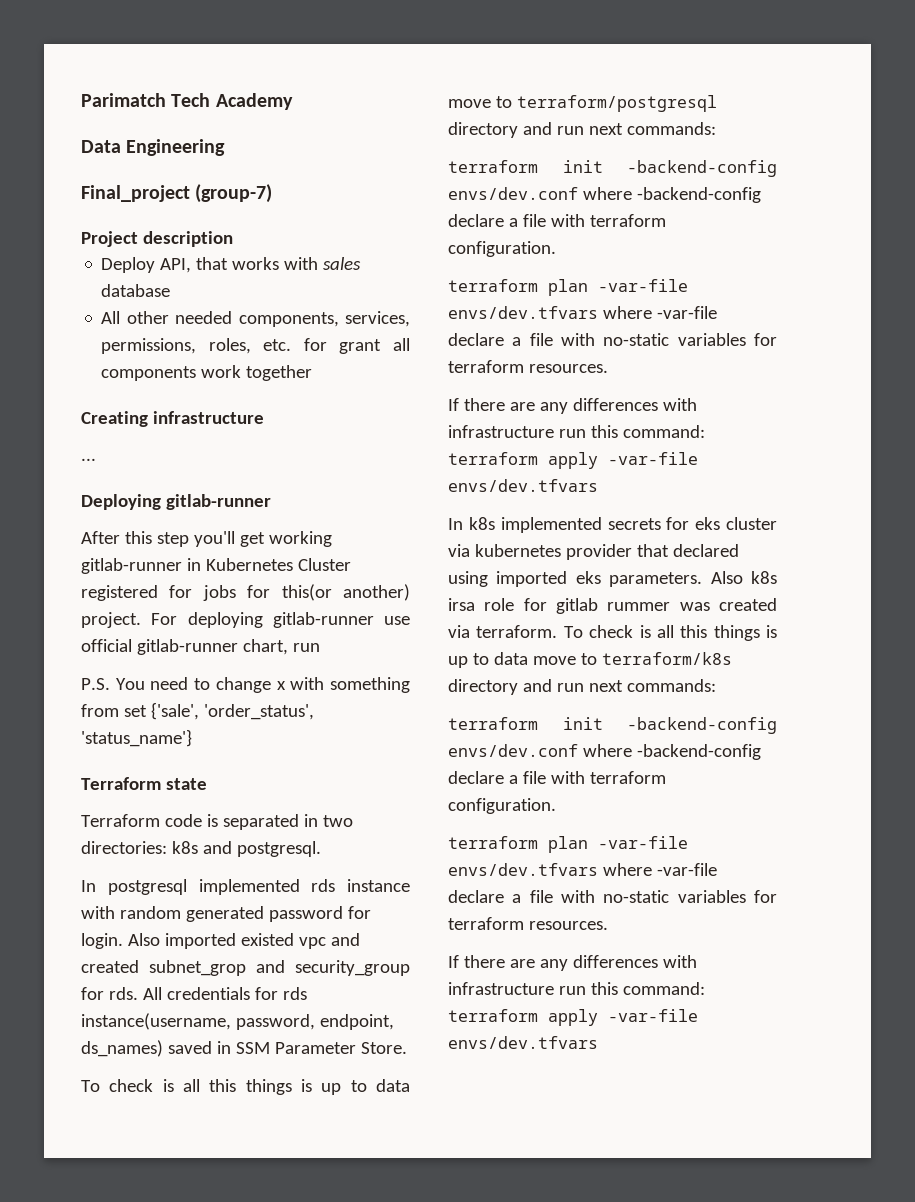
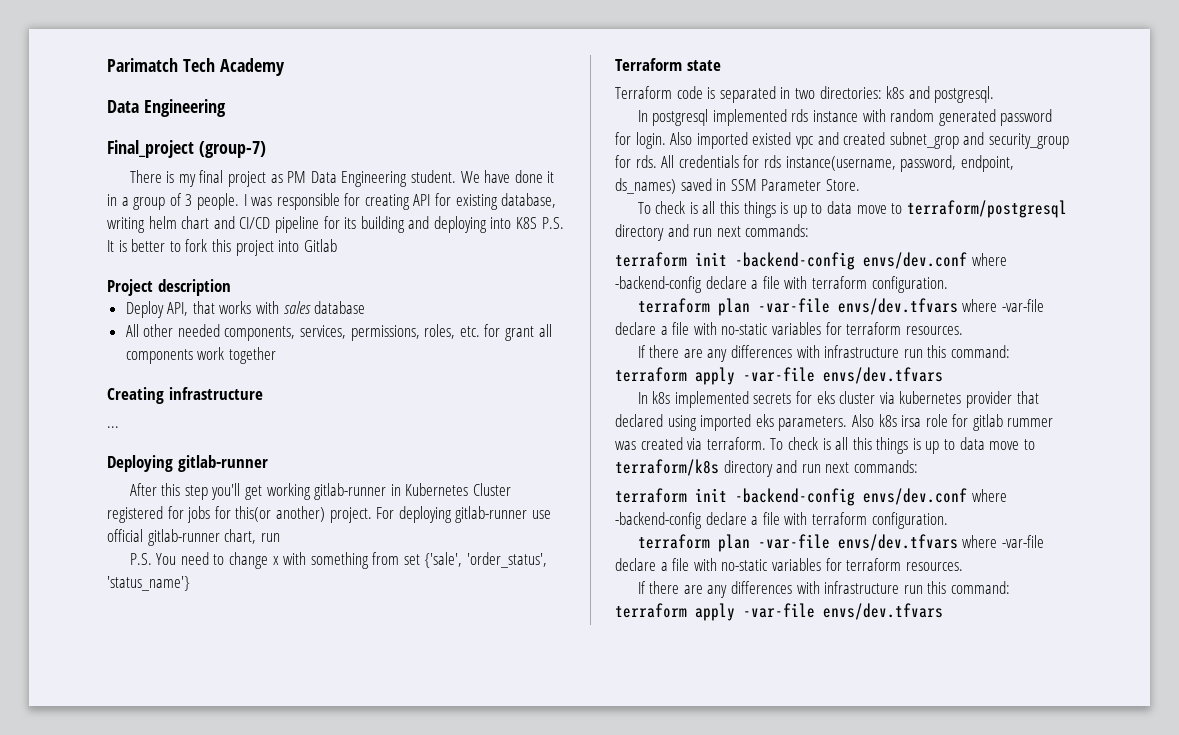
(273, 193) none -> [129,170,555,187] [107,193,557,210] [107,216,564,233] [107,239,337,256] // There is my final project as PM Data Engineering student. We have done it in a group of 3 people. I was responsible for creating API for existing database, writing helm chart and CI/CD pipeline for its building and deploying into K8S P.S. It is better to fork this project into Gitlab

